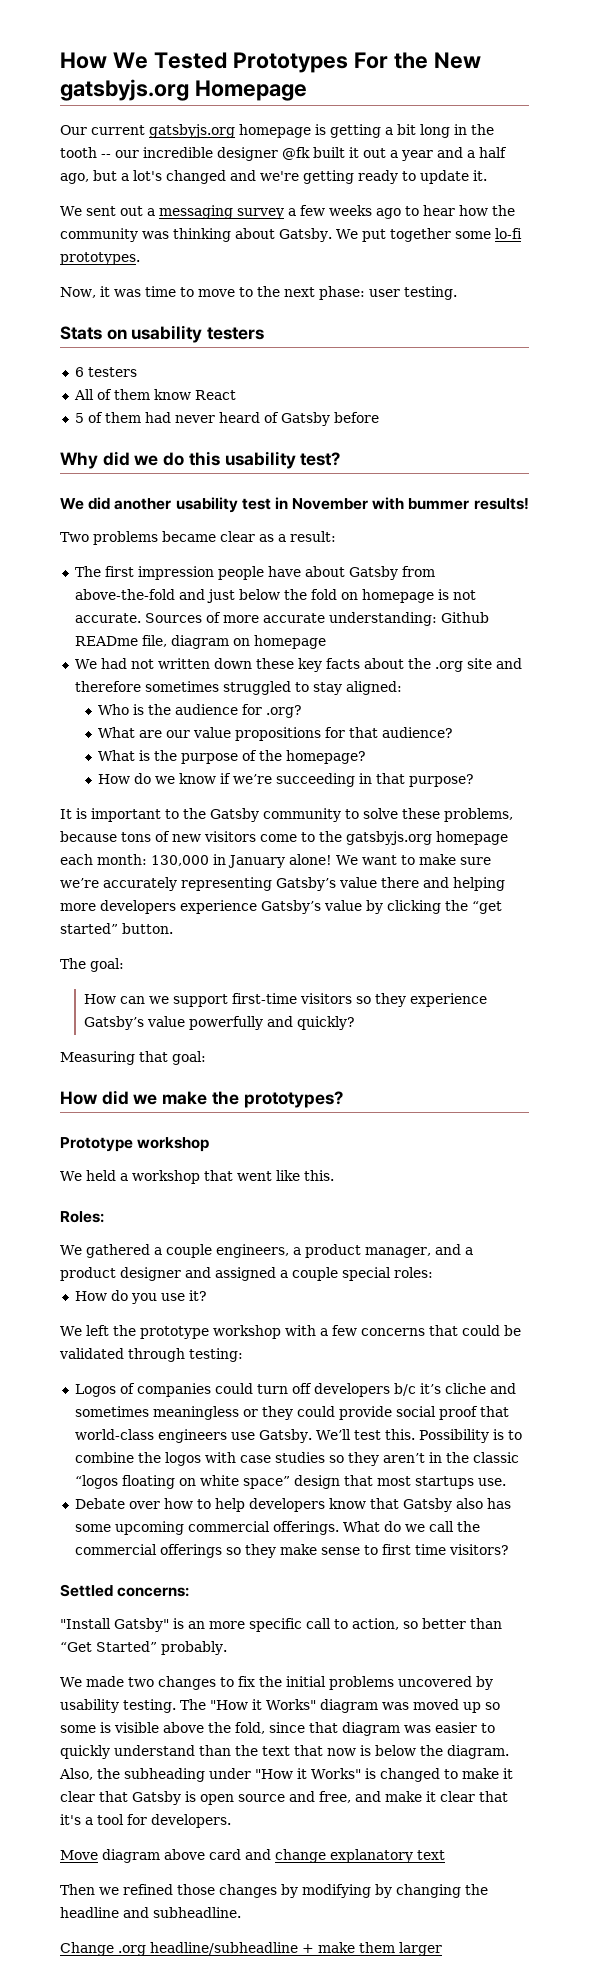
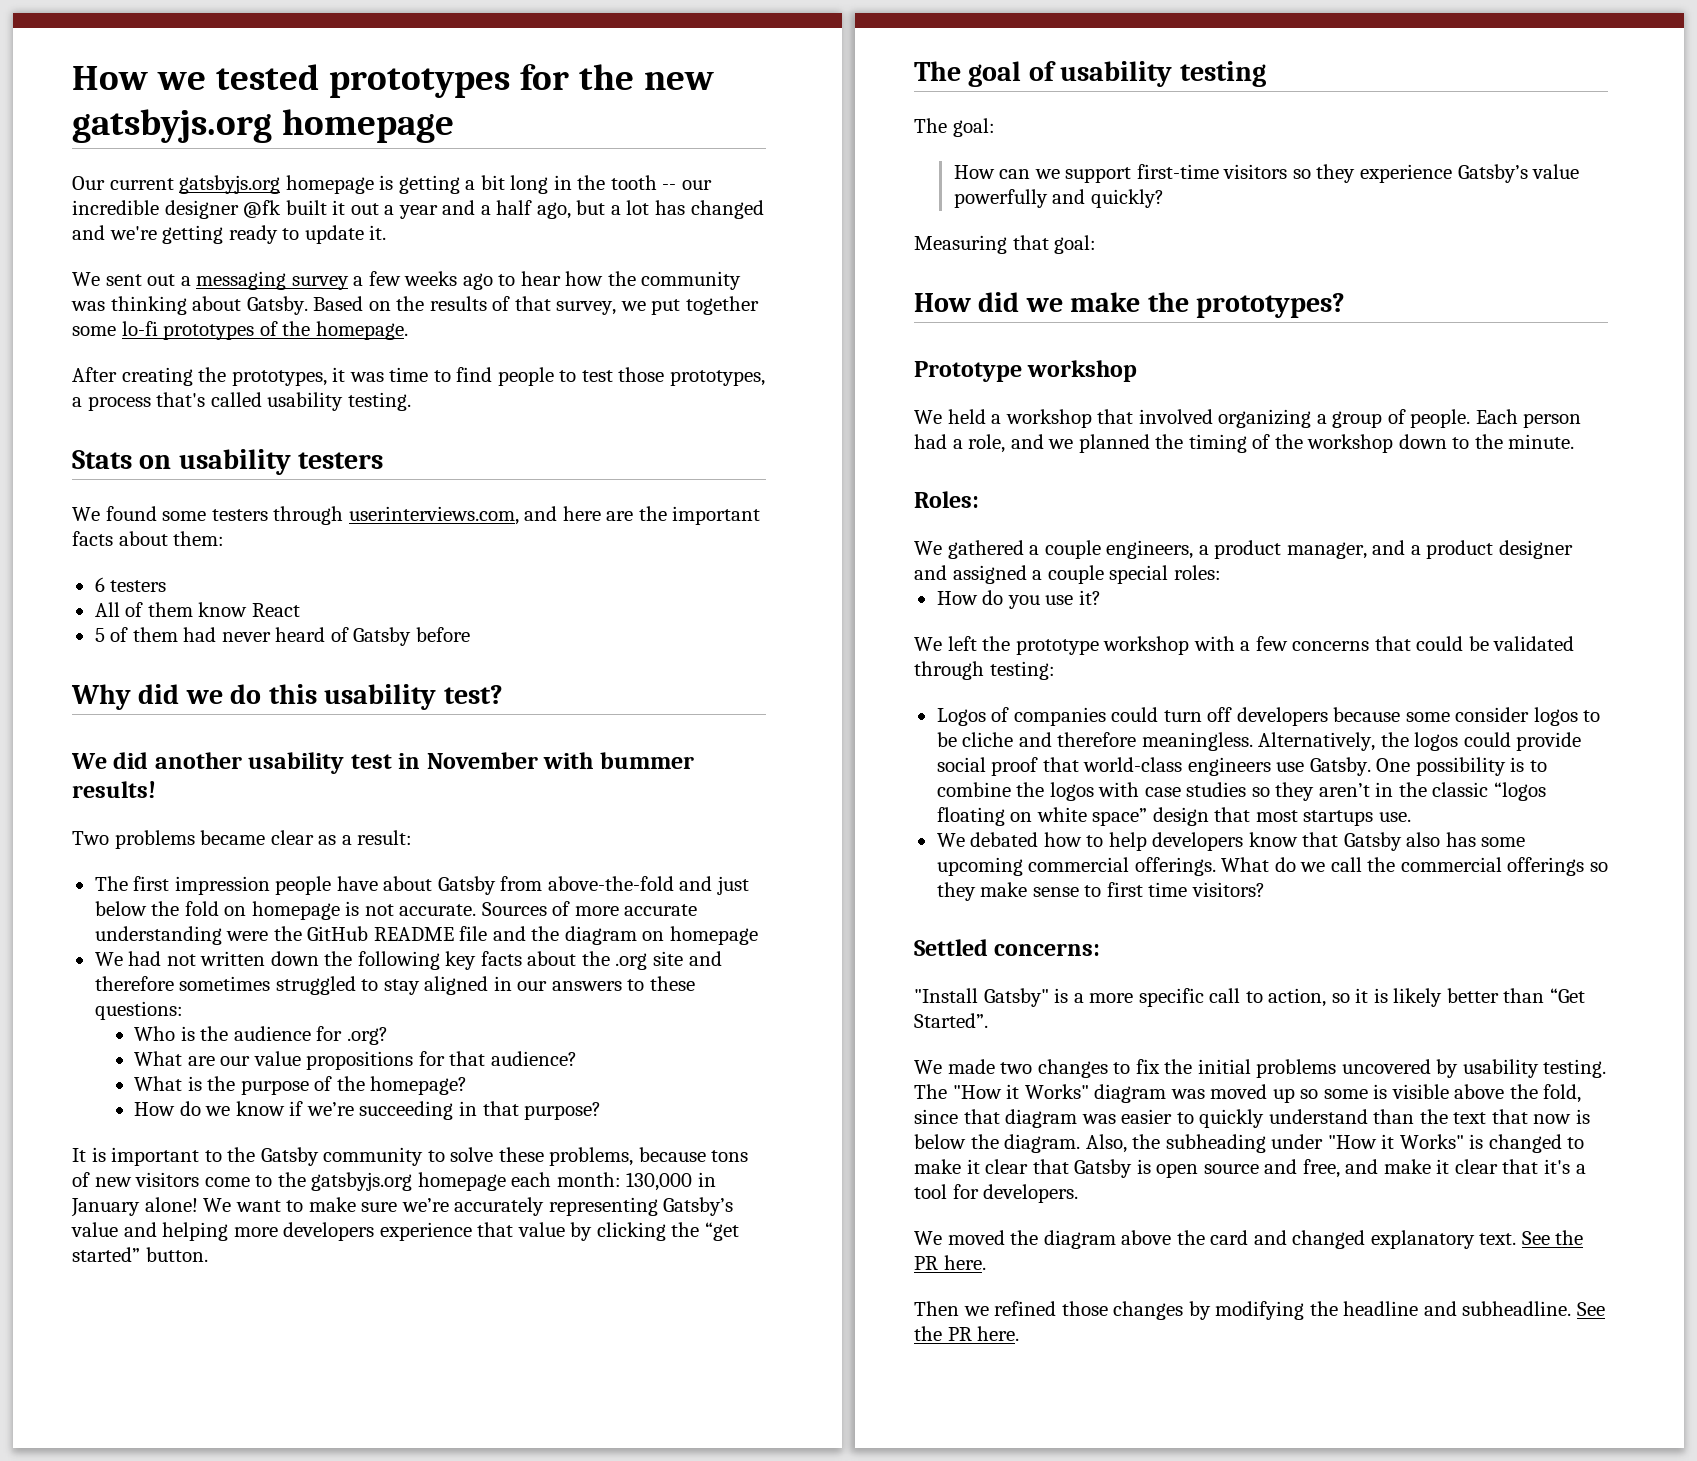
[60,52,481,73] [60,79,307,101] How We Tested Prototypes For the New gatsbyjs.org Homepage -> [72,64,714,98] [72,109,454,143] How we tested prototypes for the new gatsbyjs.org homepage
[133,170,162,181] lot's -> [626,200,686,215] lot has
[335,228,522,242] [60,252,140,265] [60,286,400,300] We put together some lo-fi prototypes. // Now, it was time to move to the next phase: user -> [313,296,759,315] [72,321,408,340] [72,367,765,386] [72,392,344,411] Based on the results of that survey, we put together some lo-fi prototypes of the homepage. // After creating the prototypes, it was time to find people to test those prototypes, a process that's called usability
(265, 333) none -> [72,506,761,525] [72,531,225,546] // We found some testers through userinterviews.com, and here are the important facts about them:
[328,612,489,626] [74,635,167,647] understanding: Github READme file, -> [94,926,560,945] understanding were the GitHub README file and the
[255,658,294,669] these -> [324,951,440,970] the following
[345,681,402,695] aligned: -> [424,976,695,995] [94,1001,183,1020] aligned in our answers to these questions:
[381,877,419,888] there -> (118, 1229) none
[261,900,321,914] Gatsby’s -> [477,1222,514,1237] that
(173, 928) none -> [914,61,1266,87] // The goal of usability testing
[236,1170,334,1181] went like this. -> [1138,409,1582,428] [914,434,1575,453] involved organizing a group of people. Each person had a role, and we planned the timing of the workshop down to the minute.
[393,1383,516,1396] [74,1406,293,1420] b/c it’s cliche and sometimes meaningless or they -> [1333,707,1601,726] [936,732,1459,751] because some consider logos to be cliche and therefore meaningless. Alternatively, the logos
[315,1429,489,1443] We’ll test this. Possibility -> [1376,757,1506,776] One possibility
[74,1498,160,1509] Debate over -> [936,832,1039,847] We debated
[188,1621,205,1629] an -> [1073,993,1084,1003] a
(418, 1625) none -> [1355,988,1443,1007] it is likely
[96,1641,227,1655] Started” probably. -> [914,1013,988,1028] Started”.
[60,1850,98,1860] Move -> [914,1230,1039,1245] We moved the
(205, 1854) none -> [1176,1230,1205,1245] the
[275,1849,445,1863] change explanatory text -> [1292,1230,1584,1249] [914,1255,986,1270] changed explanatory text. See the PR here.
[375,1884,461,1898] by changing -> (1305, 1310) none
[60,1942,442,1956] // Change .org headline/subheadline + make them larger -> [1576,1302,1605,1316] [914,1326,1020,1341] See the PR here.

